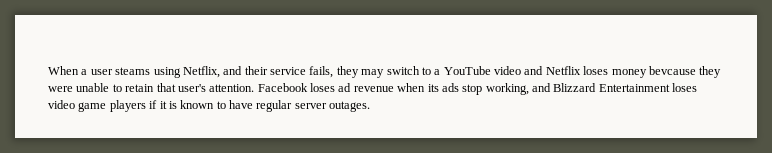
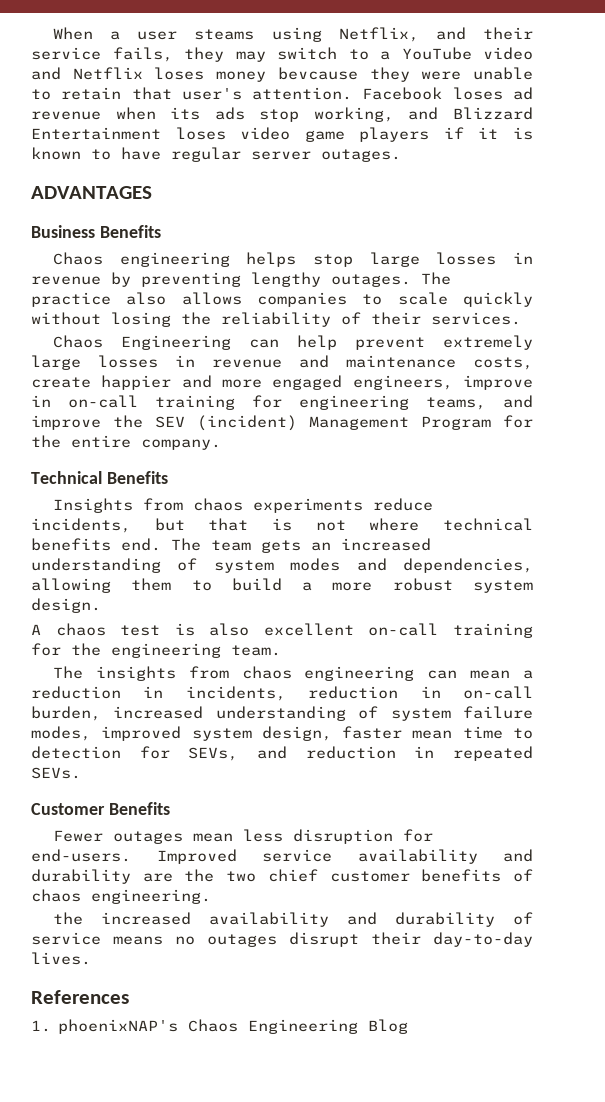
(371, 106) none -> [31,186,152,199] [31,225,161,238] [53,252,534,267] [31,272,451,287] [31,292,533,307] [31,312,521,327] [53,335,533,350] [31,355,533,370] [31,375,533,390] [31,395,533,410] [31,415,533,431] [31,435,221,450] [31,471,168,484] [53,498,434,513] [31,518,533,533] [31,538,431,553] [31,558,533,573] [31,578,533,593] [31,598,101,613] [31,623,533,638] [31,643,281,658] [53,666,533,681] [31,686,533,701] [31,706,533,721] [31,726,533,741] [31,746,533,761] [31,767,81,779] [31,802,170,815] [53,829,434,844] [31,849,533,864] [31,869,533,884] [31,889,211,904] [53,912,533,927] [31,932,533,947] [31,952,91,965] [31,990,129,1004] [31,1019,409,1034] // ADVANTAGES // Business Benefits // Chaos engineering helps stop large losses in revenue by preventing lengthy outages. The practice also allows companies to scale quickly without losing the reliability of their services. // Chaos Engineering can help prevent extremely large losses in revenue and maintenance costs, create happier and more engaged engineers, improve in on-call training for engineering teams, and improve the SEV (incident) Management Program for the entire company. // Technical Benefits // Insights from chaos experiments reduce incidents, but that is not where technical benefits end. The team gets an increased understanding of system modes and dependencies, allowing them to build a more robust system design. // A chaos test is also excellent on-call training for the engineering team. // The insights from chaos engineering can mean a reduction in incidents, reduction in on-call burden, increased understanding of system failure modes, improved system design, faster mean time to detection for SEVs, and reduction in repeated SEVs. // Customer Benefits // Fewer outages mean less disruption for end-users. Improved service availability and durability are the two chief customer benefits of chaos engineering. // the increased availability and durability of service means no outages disrupt their day-to-day lives. // References // 1. phoenixNAP's Chaos Engineering Blog

